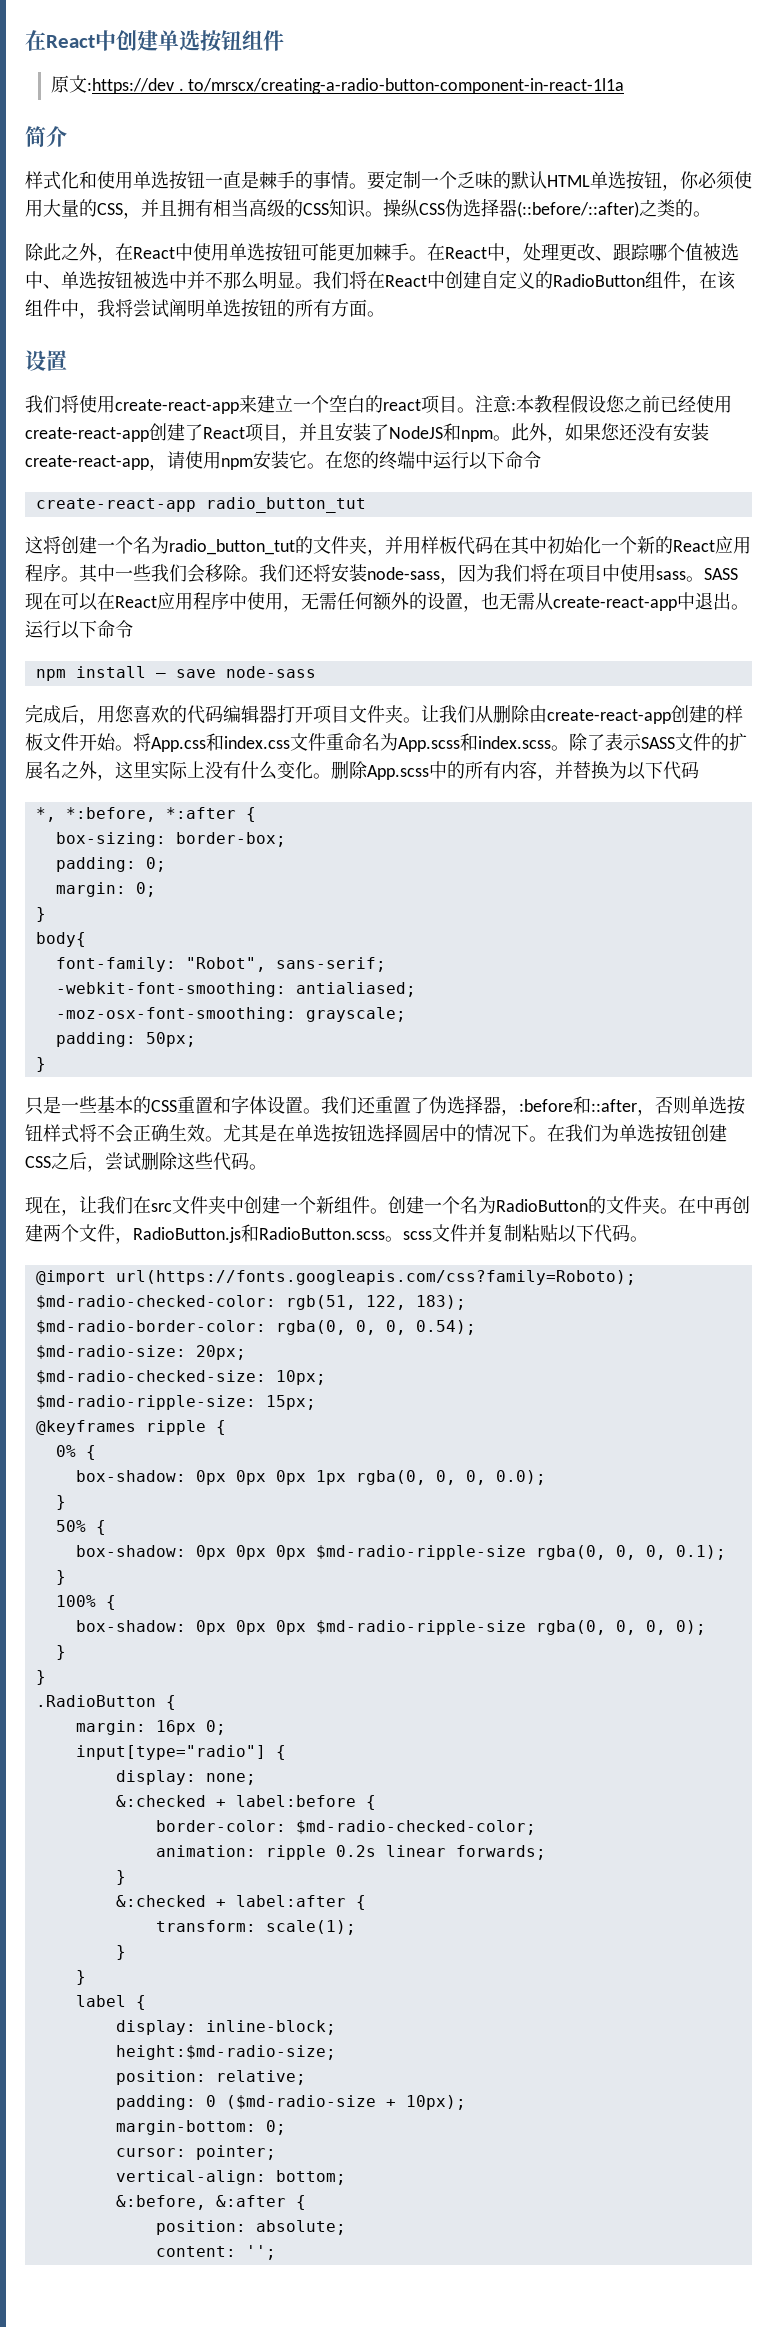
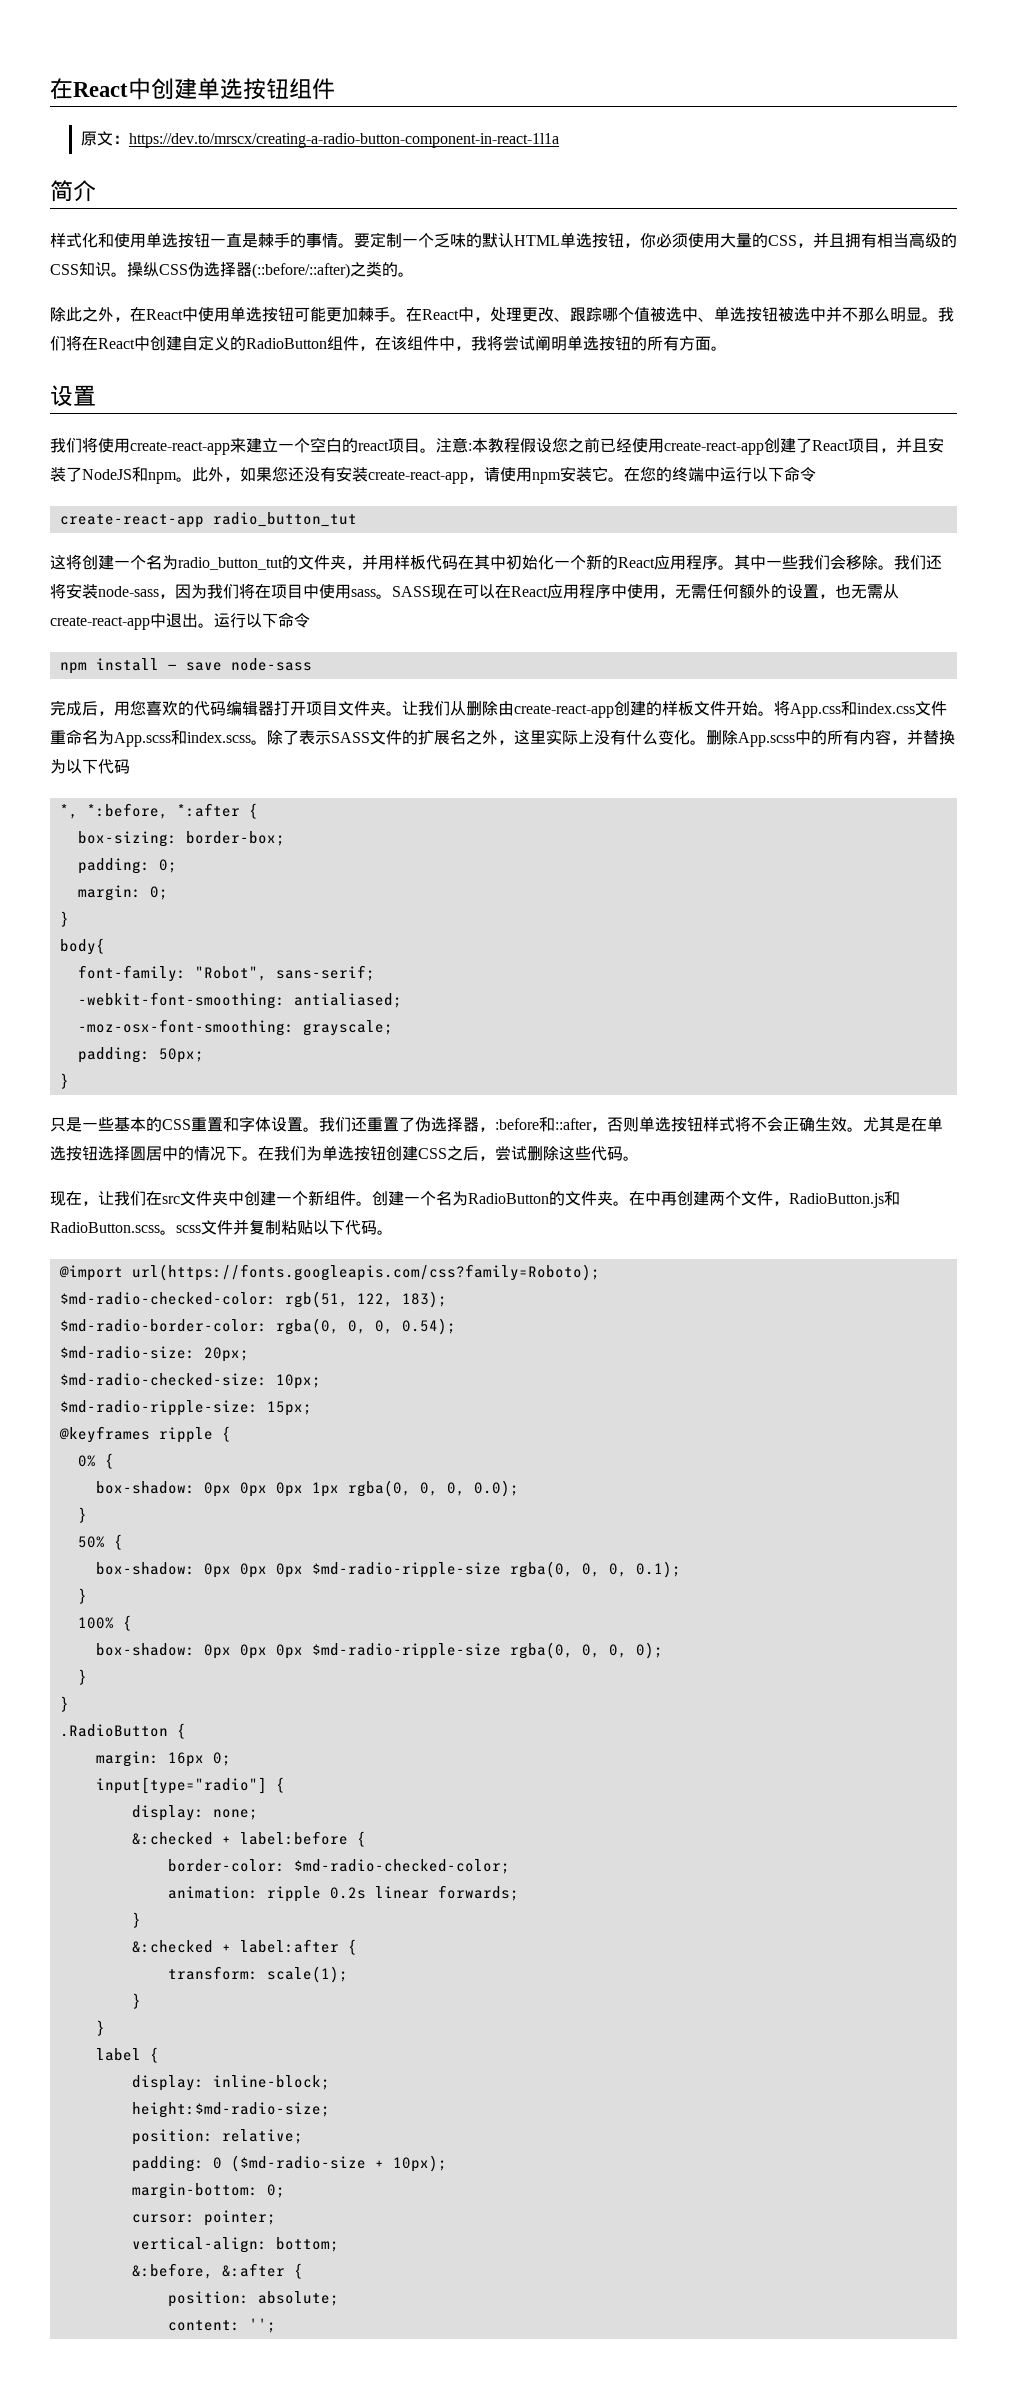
[86,78,625,94] :https://dev . to/mrscx/creating-a-radio-button-component-in-react-1l1a -> [112,133,559,148] ：https://dev.to/mrscx/creating-a-radio-button-component-in-react-1l1a

